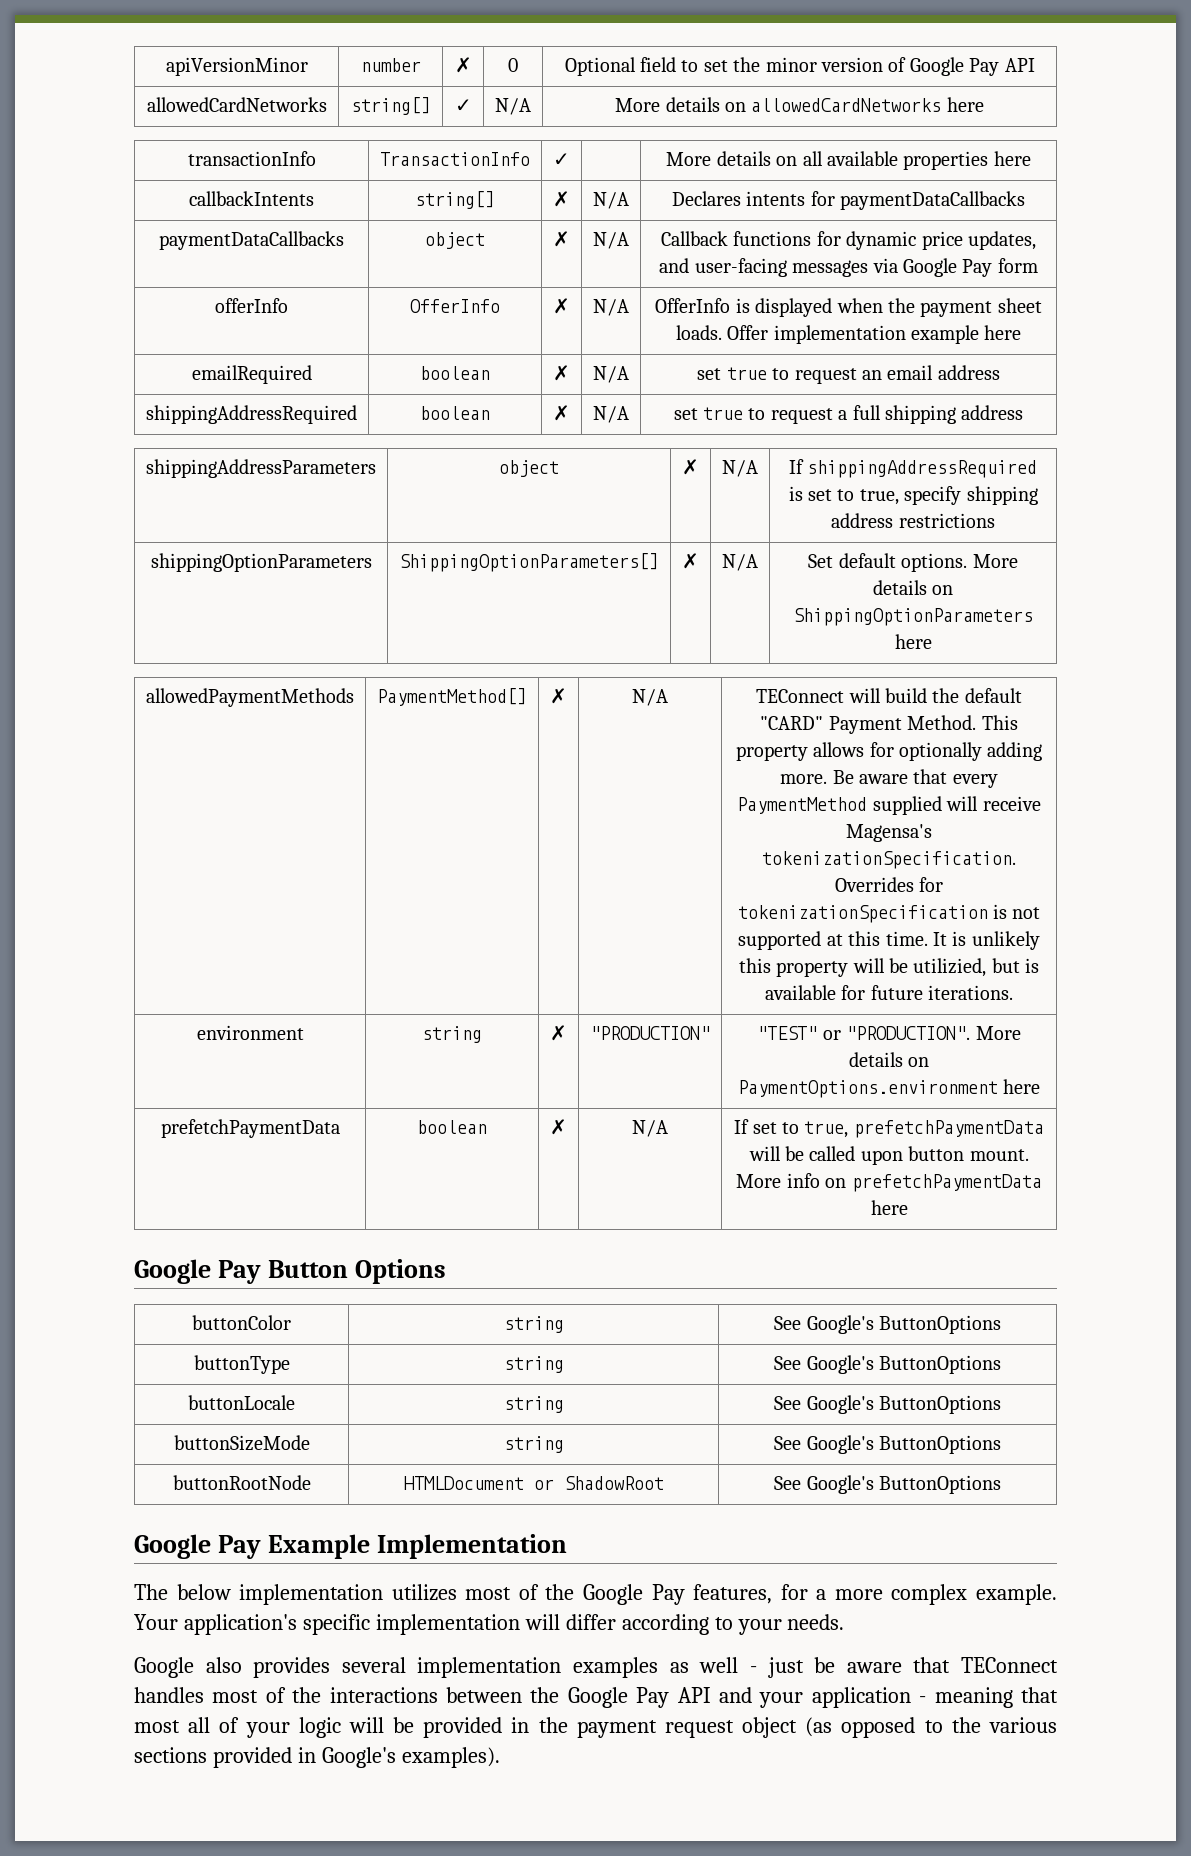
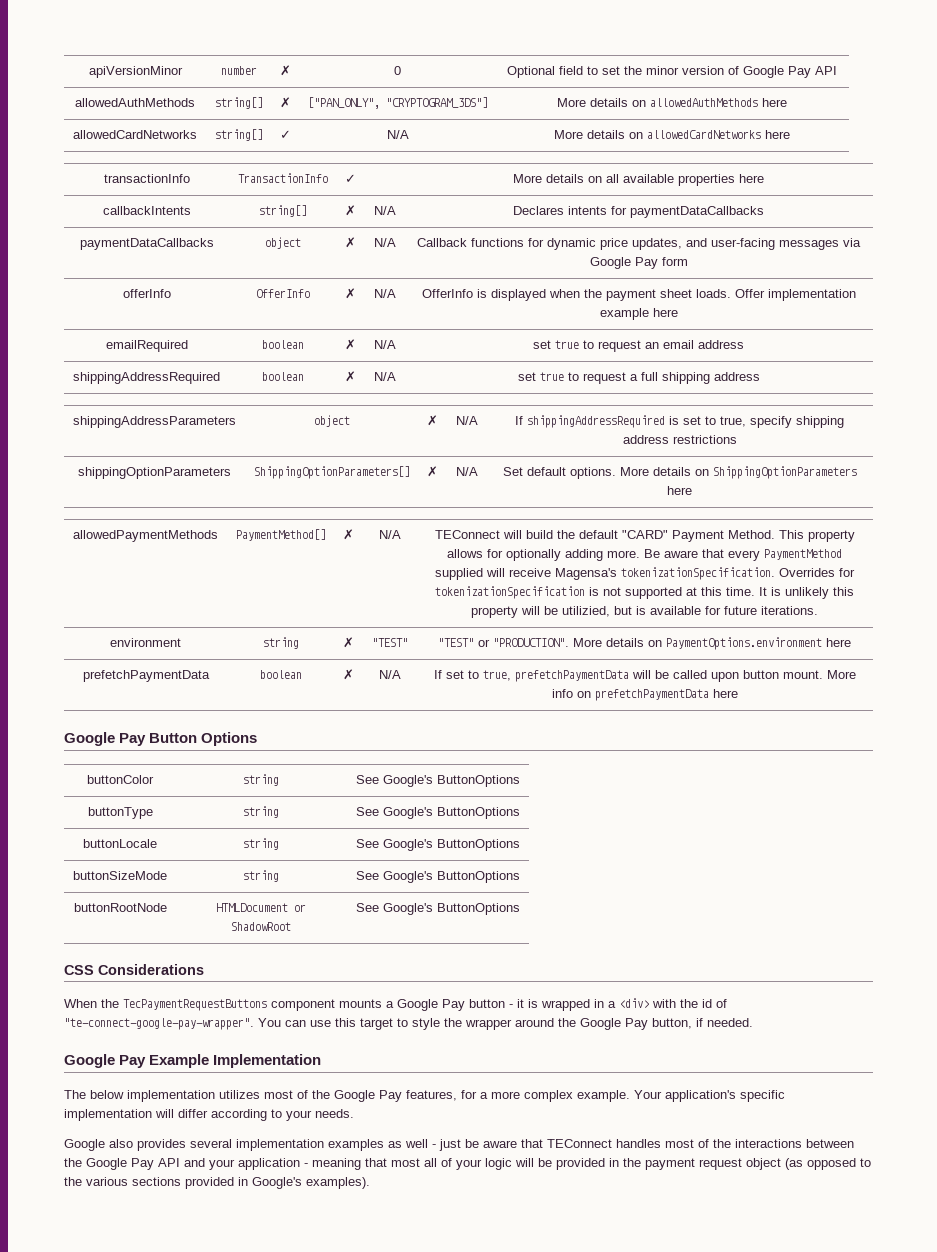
(1035, 65) none -> [75,98,195,107] [214,97,263,109] [280,97,291,108] [307,97,488,109] [557,98,787,107] // allowedAuthMethods | string[] | ✗ | ["PAN_ONLY", "CRYPTOGRAM_3DS"] | More details on allowedAuthMethods here
[590,1026,710,1040] "PRODUCTION" -> [371,638,408,647] "TEST"
(1001, 1484) none -> [64,964,204,975] [64,998,727,1011] [64,1018,753,1030] // CSS Considerations // When the TecPaymentRequestButtons component mounts a Google Pay button - it is wrapped in a <div> with the id of "te-connect-google-pay-wrapper". You can use this target to style the wrapper around the Google Pay button, if needed.

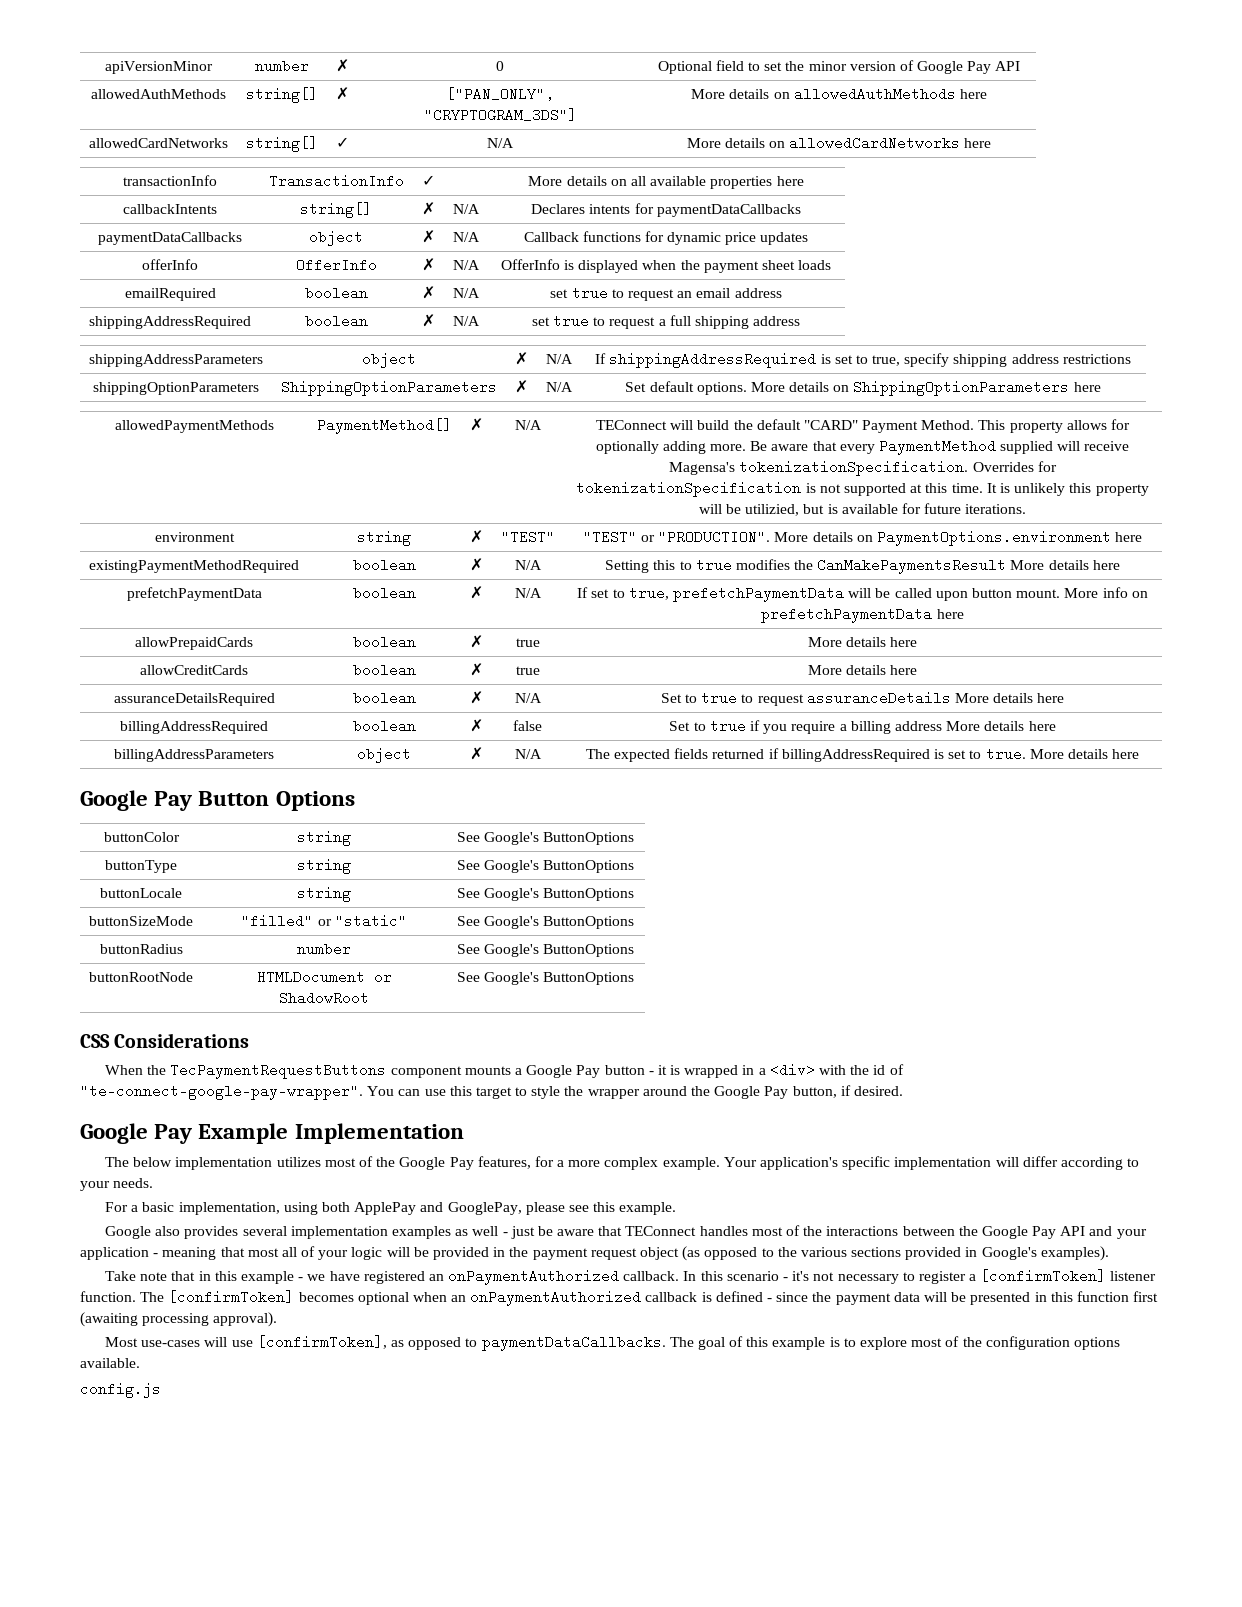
[632,238,861,250] [589,257,688,269] updates, and user-facing messages via Google Pay form -> [760,232,809,245] updates
[695,289,856,301] [599,308,678,320] loads. Offer implementation example here -> [798,260,832,270] loads
[253,466,410,479] ShippingOptionParameters[] -> [280,380,497,396] ShippingOptionParameters
(851, 642) none -> [89,560,299,573] [352,558,416,572] [469,558,483,571] [514,560,542,570] [605,558,1120,574] // existingPaymentMethodRequired | boolean | ✗ | N/A | Setting this to true modifies the CanMakePaymentsResult More details here
(738, 693) none -> [135,637,253,650] [352,635,416,649] [469,635,483,648] [515,638,540,647] [807,637,918,647] [140,665,248,675] [352,663,416,677] [469,663,483,676] [515,666,540,675] [807,665,918,675] [113,693,275,706] [352,691,416,705] [469,691,483,704] [514,693,542,703] [660,691,1065,706] [120,721,268,734] [352,719,416,733] [469,719,483,732] [513,720,542,731] [669,719,1056,734] [114,749,274,762] [357,747,411,763] [469,747,483,760] [514,749,542,759] [585,747,1140,762] // allowPrepaidCards | boolean | ✗ | true | More details here // allowCreditCards | boolean | ✗ | true | More details here // assuranceDetailsRequired | boolean | ✗ | N/A | Set to true to request assuranceDetails More details here // billingAddressRequired | boolean | ✗ | false | Set to true if you require a billing address More details here // billingAddressParameters | object | ✗ | N/A | The expected fields returned if billingAddressRequired is set to true. More details here
[243,870,279,882] string -> [241,914,407,928] [456,916,635,929] [99,944,183,954] [297,942,351,956] "filled" or "static" | See Google's ButtonOptions // buttonRadius | number
[707,1018,753,1027] needed. -> [853,1086,903,1096] desired.
(354, 1113) none -> [105,1202,677,1215] // For a basic implementation, using both ApplePay and GooglePay, please see this example.
(370, 1183) none -> [105,1269,1157,1285] [80,1290,1159,1306] [80,1312,278,1327] [105,1335,1120,1351] [80,1358,140,1368] [80,1382,161,1398] // Take note that in this example - we have registered an onPaymentAuthorized callback. In this scenario - it's not necessary to register a [confirmToken] listener function. The [confirmToken] becomes optional when an onPaymentAuthorized callback is defined - since the payment data will be presented in this function first (awaiting processing approval). // Most use-cases will use [confirmToken], as opposed to paymentDataCallbacks. The goal of this example is to explore most of the configuration options available. // config.js

